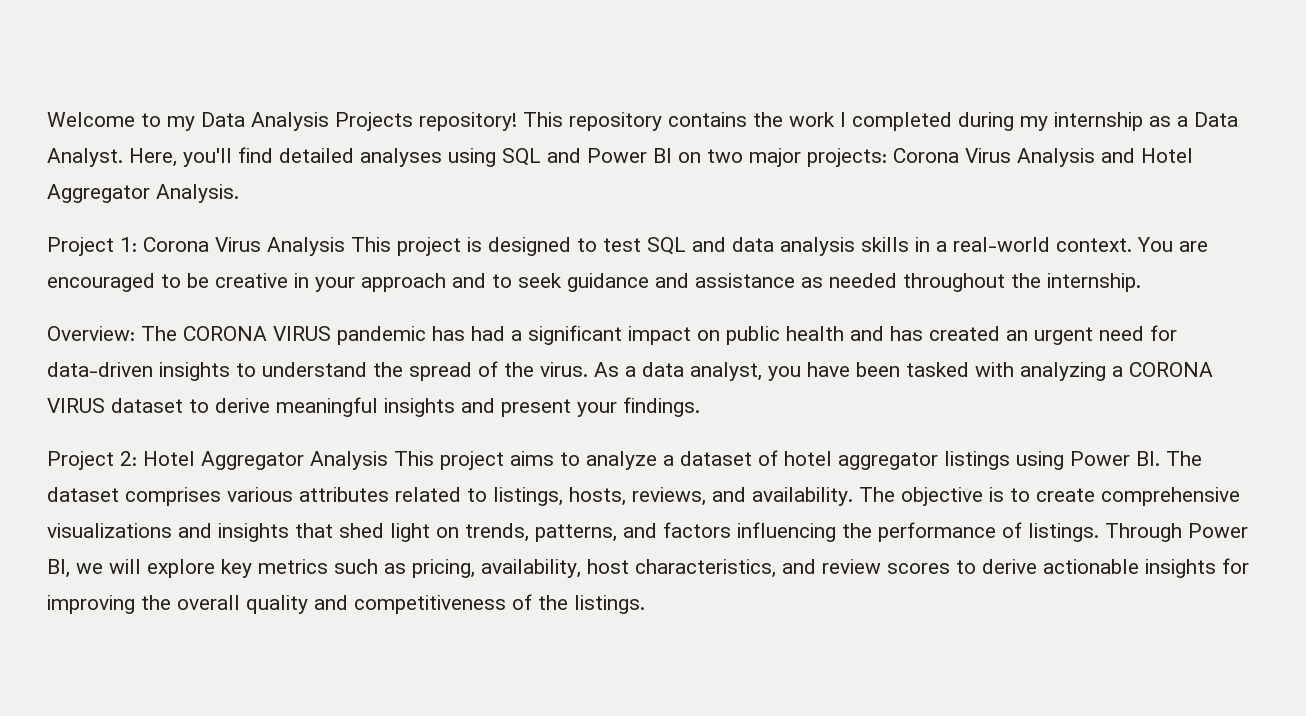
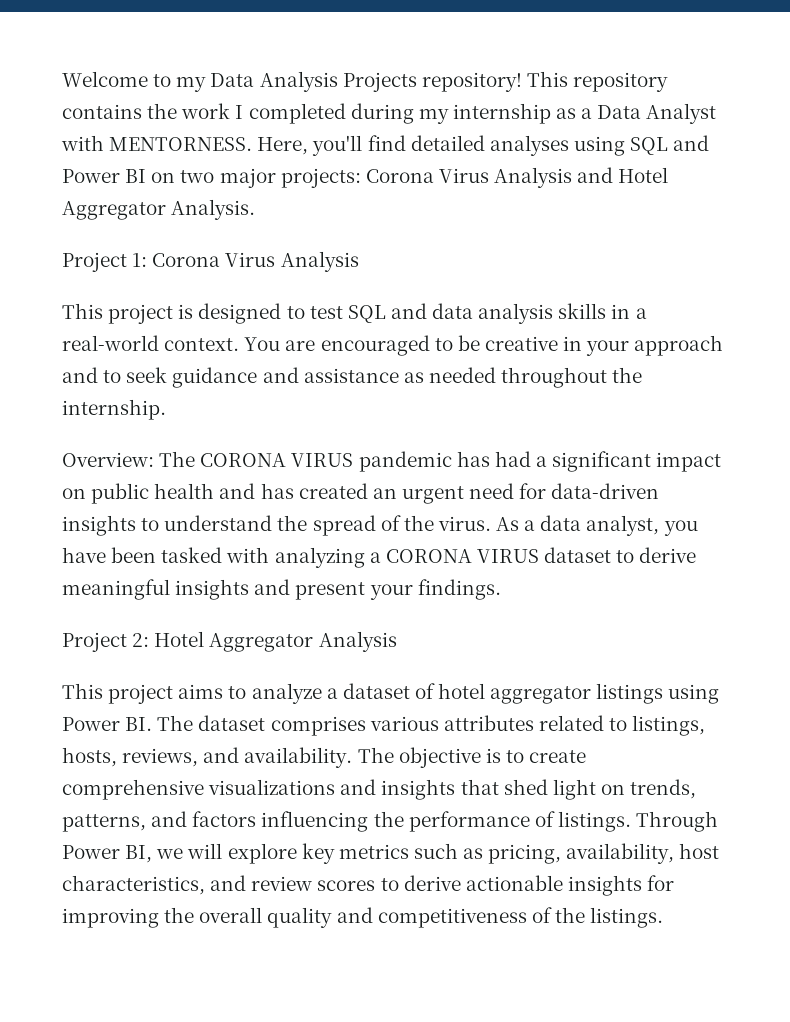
[47,148,123,167] Analyst. -> [646,103,717,124] [61,135,253,151] Analyst with MENTORNESS.
(345, 246) none -> (359, 261) //
(388, 460) none -> (397, 641) //

